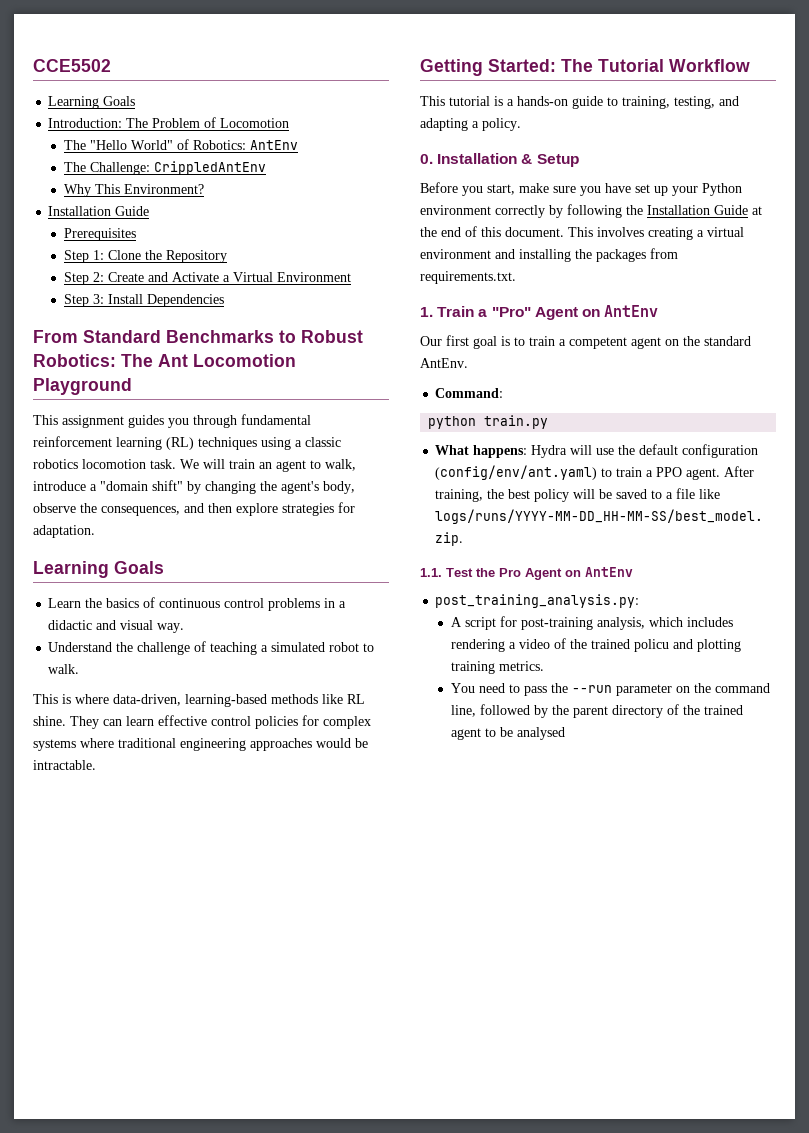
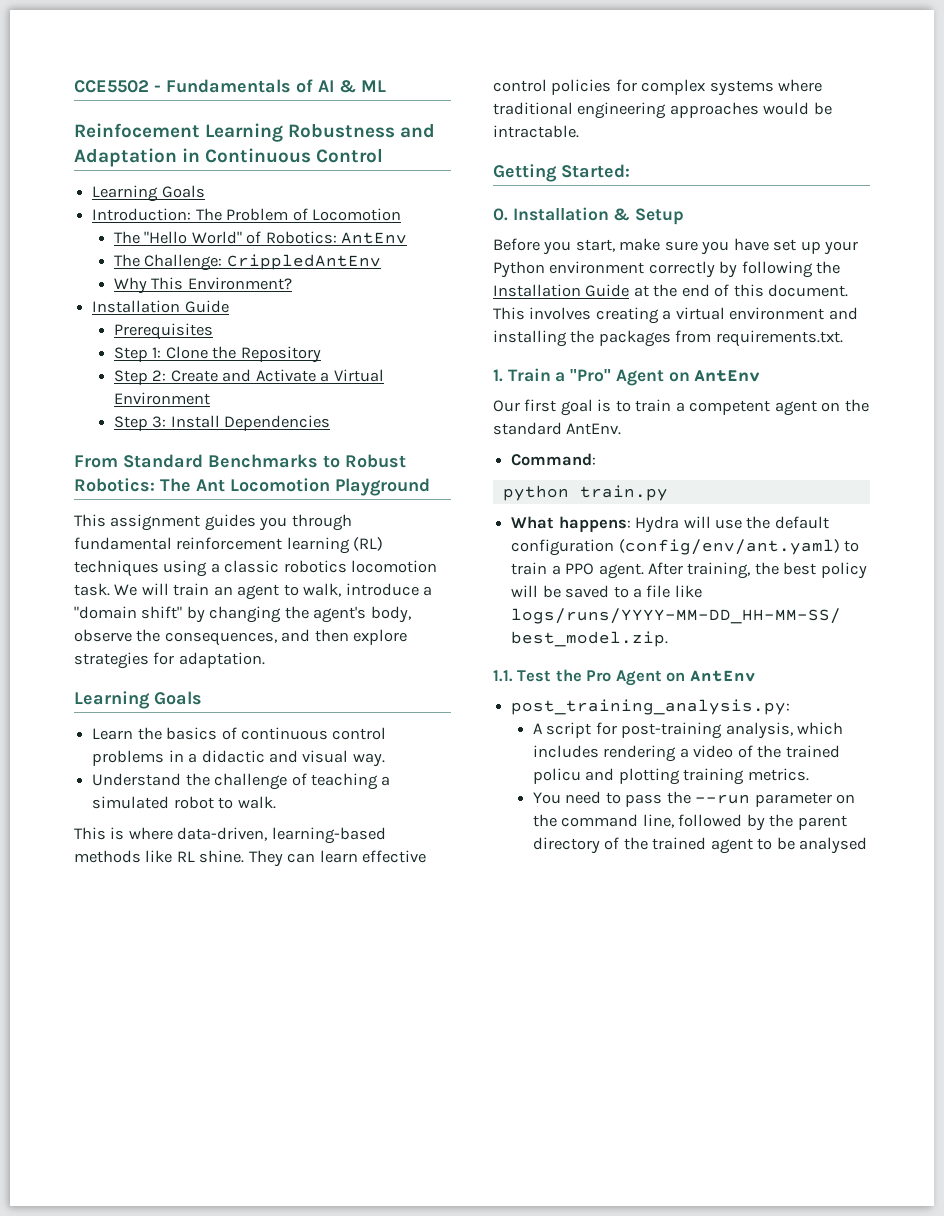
(111, 65) none -> [154,79,386,93] [74,123,436,142] [74,148,384,167] - Fundamentals of AI & ML // Reinfocement Learning Robustness and Adaptation in Continuous Control
[561,59,750,72] [420,96,739,109] [420,118,521,131] The Tutorial Workflow // This tutorial is a hands-on guide to training, testing, and adapting a policy. -> (630, 171) none

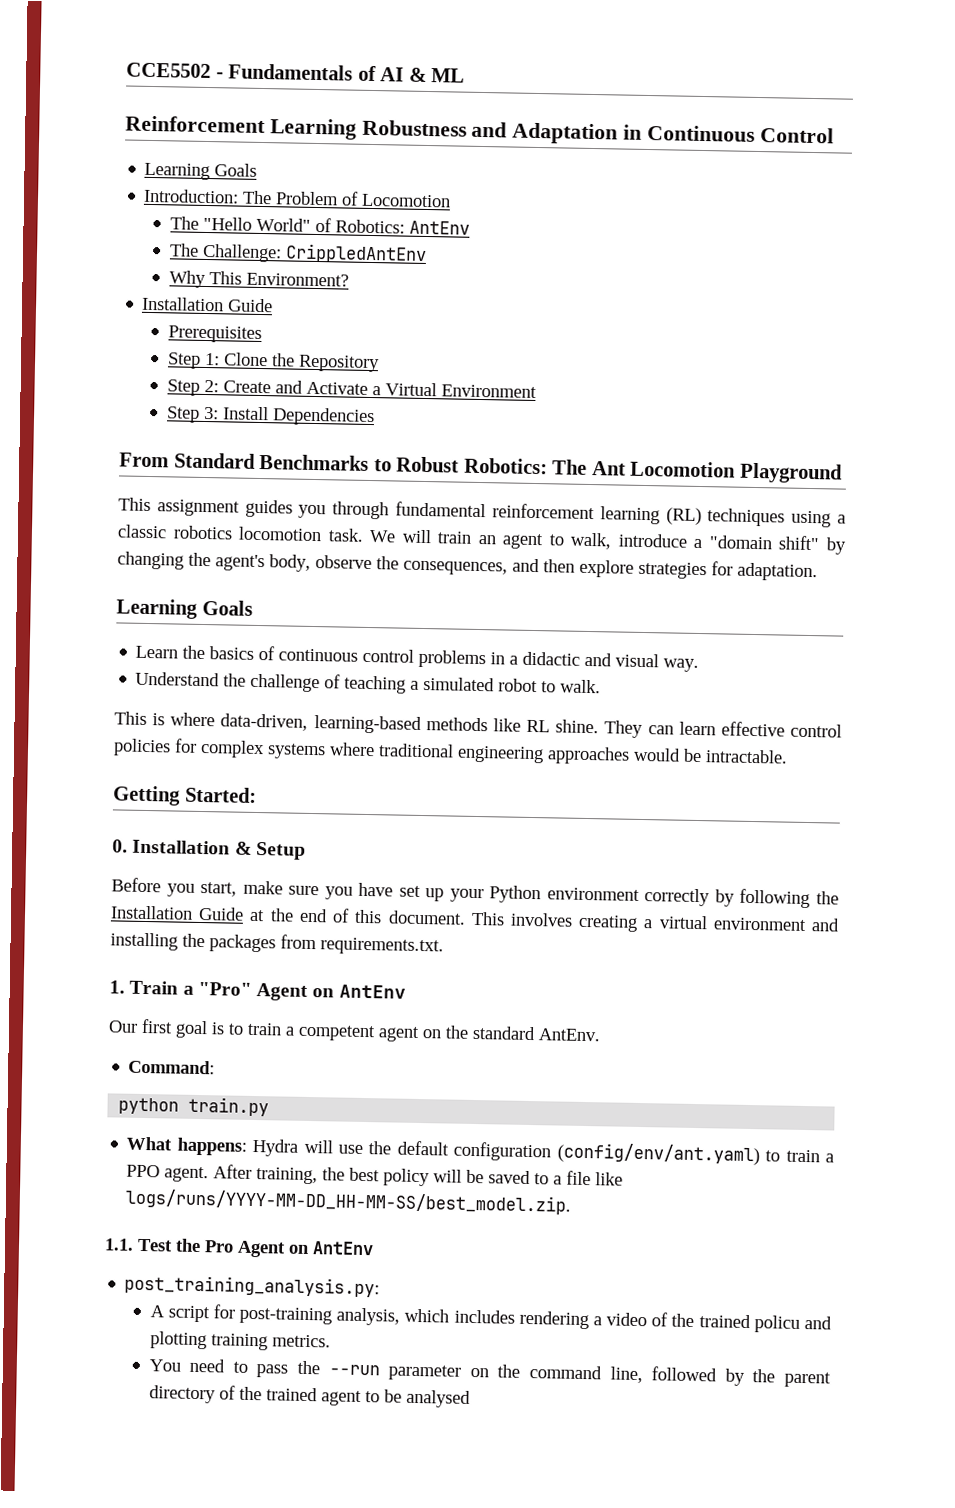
[74,123,200,138] Reinfocement -> [125,115,266,134] Reinforcement

